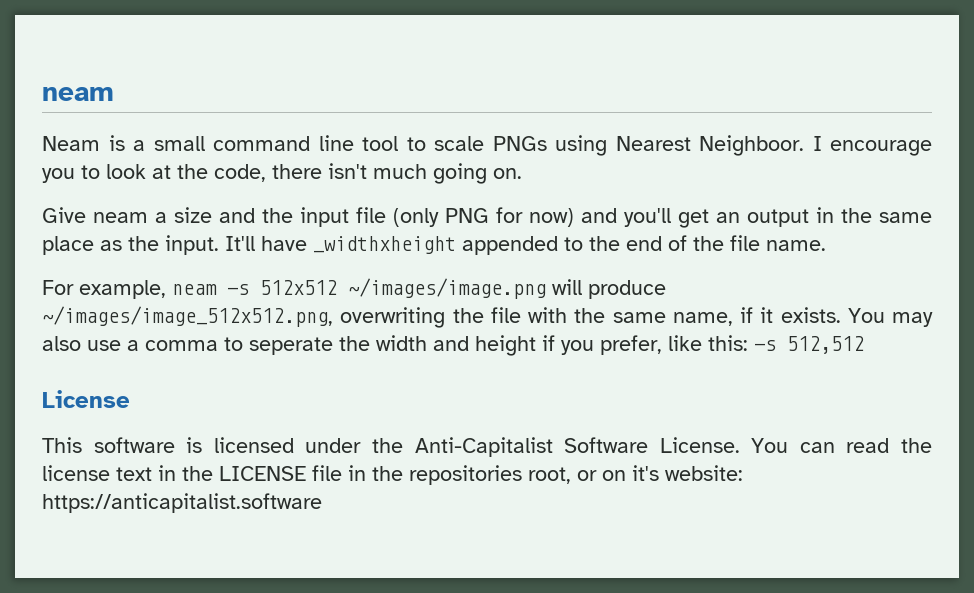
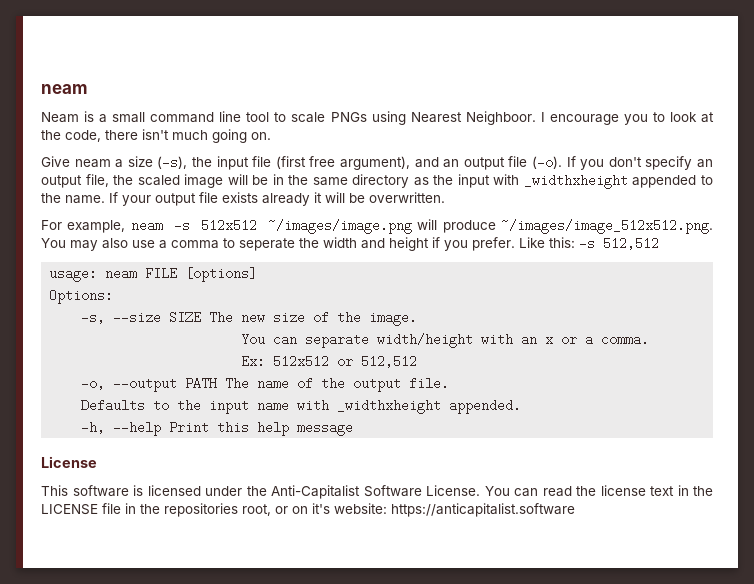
[219,208,255,223] and -> [157,156,188,169] (-s),
[393,207,809,228] (only PNG for now) and you'll get an output -> [275,156,714,170] [41,174,269,188] (first free argument), and an output file (-o). If you don't specify an output file, the scaled image will be
[42,236,94,255] place -> [352,174,410,188] directory
[165,235,307,255] input. It'll have -> [457,174,520,188] input with
[626,235,826,251] end of the file name. -> [65,192,445,206] name. If your output file exists already it will be overwritten.
[42,306,841,328] ~/images/image_512x512.png, overwriting the file with the same name, if it exists. -> [500,219,713,234] ~/images/image_512x512.png.
[600,335,702,355] prefer, like -> [472,237,545,251] prefer. Like
(864, 345) none -> [49,267,258,282] [49,289,114,304] [81,311,418,326] [241,333,650,348] [241,355,418,368] [81,377,450,392] [81,399,522,414] [81,421,354,436] // usage: neam FILE [options] // Options: // -s, --size SIZE The new size of the image. // You can separate width/height with an x or a comma. // Ex: 512x512 or 512,512 // -o, --output PATH The name of the output file. // Defaults to the input name with _widthxheight appended. // -h, --help Print this help message

